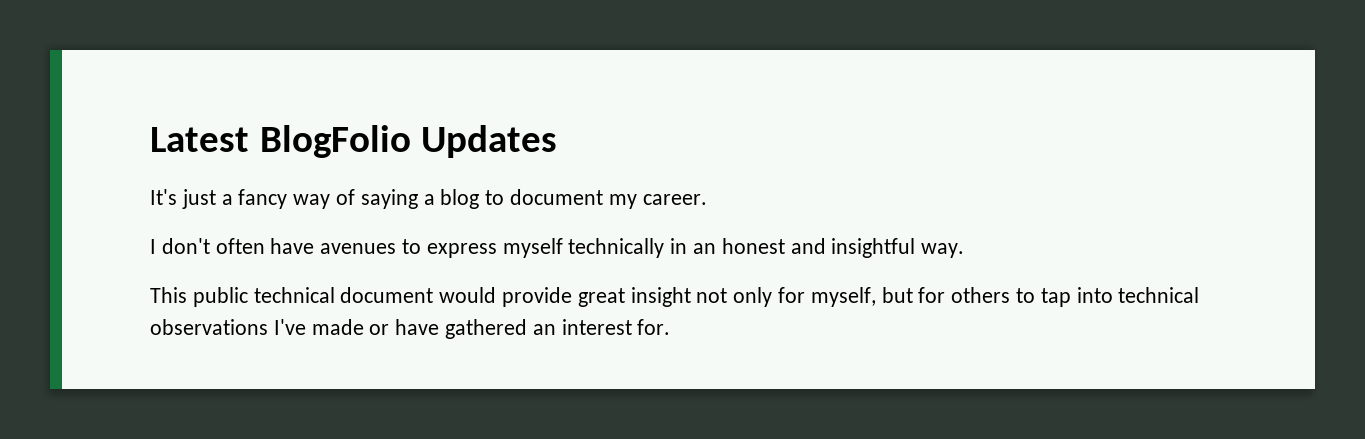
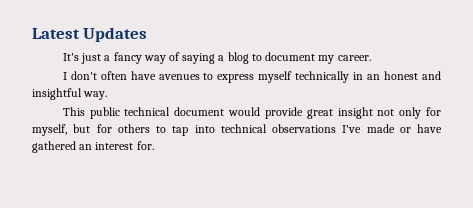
[259,125,411,158] BlogFolio -> (80, 33) none

